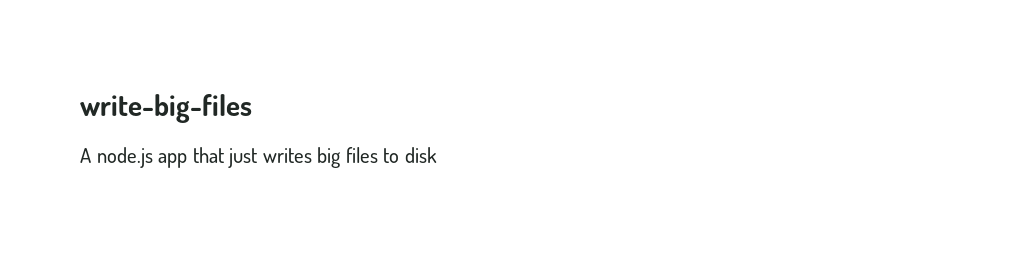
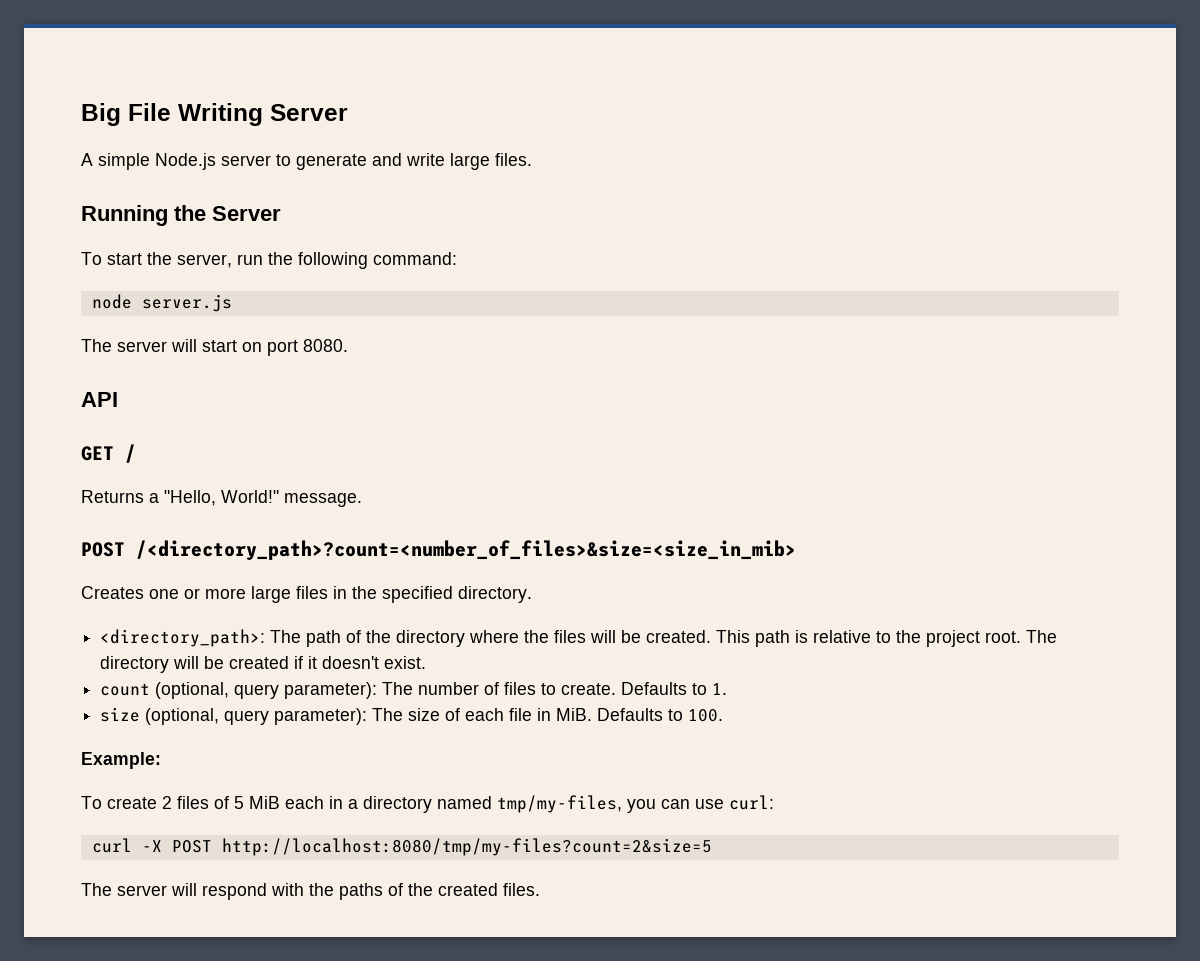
[80,94,252,123] [80,147,437,168] write-big-files // A node.js app that just writes big files to disk -> [81,103,348,126] [81,153,532,170] [81,205,281,226] [81,252,457,269] [91,294,232,312] [81,339,348,356] [81,392,118,407] [81,444,136,463] [81,490,362,507] [81,540,796,560] [81,586,532,603] [100,629,1058,647] [100,656,427,673] [100,682,728,699] [100,707,724,725] [81,752,161,769] [81,795,774,813] [91,838,712,856] [81,883,540,900] Big File Writing Server // A simple Node.js server to generate and write large files. // Running the Server // To start the server, run the following command: // node server.js // The server will start on port 8080. // API // GET / // Returns a "Hello, World!" message. // POST /<directory_path>?count=<number_of_files>&size=<size_in_mib> // Creates one or more large files in the specified directory. // <directory_path>: The path of the directory where the files will be created. This path is relative to the project root. The directory will be created if it doesn't exist. // count (optional, query parameter): The number of files to create. Defaults to 1. // size (optional, query parameter): The size of each file in MiB. Defaults to 100. // Example: // To create 2 files of 5 MiB each in a directory named tmp/my-files, you can use curl: // curl -X POST http://localhost:8080/tmp/my-files?count=2&size=5 // The server will respond with the paths of the created files.

